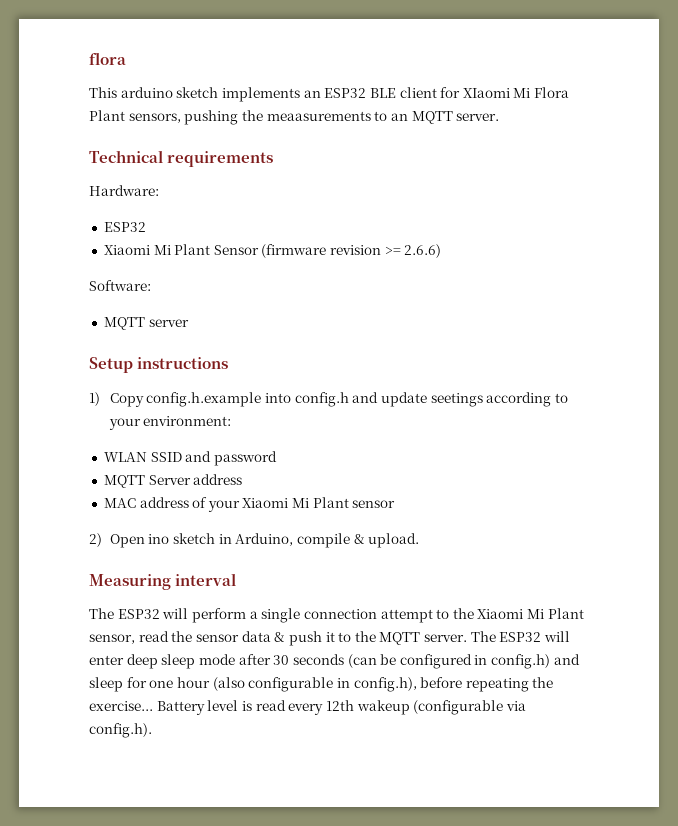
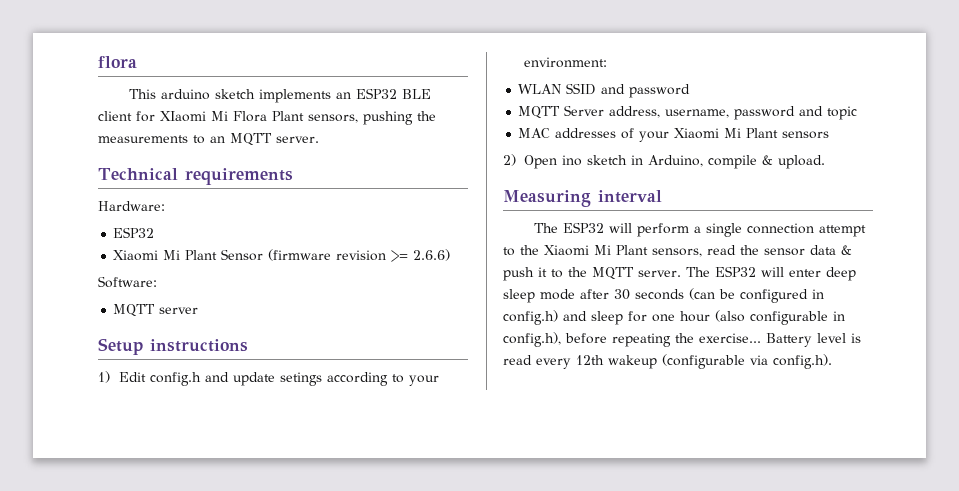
[266,111,371,121] meaasurements -> [98,135,188,143] measurements
[109,392,292,407] Copy config.h.example into -> [119,372,147,382] Edit
[430,393,483,407] seetings -> [280,372,323,386] setings
[193,474,243,485] address -> [609,106,858,120] address, username, password and topic
[139,497,189,508] address -> [555,128,617,138] addresses
[352,500,396,508] sensor -> [782,131,830,139] sensors
[89,634,135,644] sensor, -> [652,248,702,257] sensors,

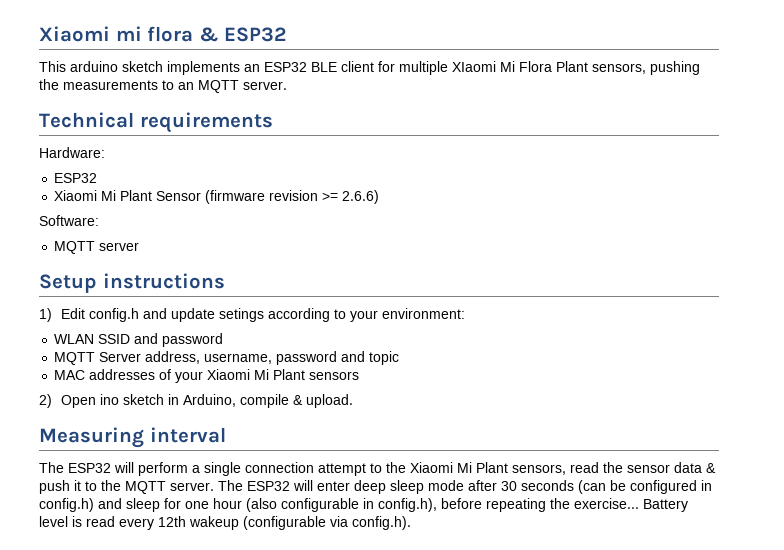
(98, 62) none -> [39,26,142,42] Xiaomi mi
(137, 62) none -> [198,27,287,42] & ESP32
(155, 116) none -> [399,61,448,75] multiple

